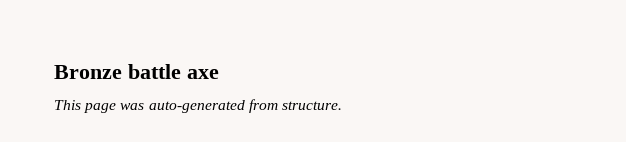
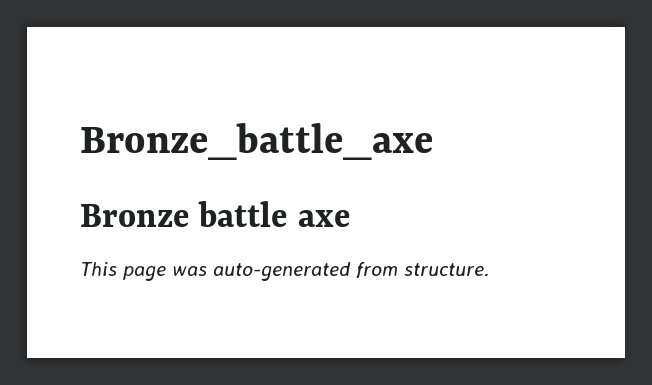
(54, 72) none -> [80,123,433,160] Bronze_battle_axe //

